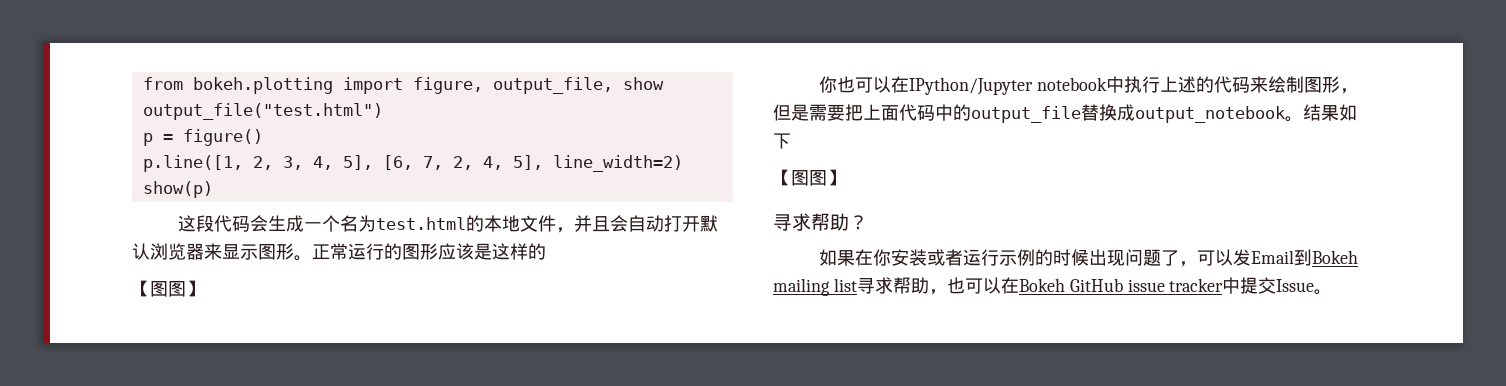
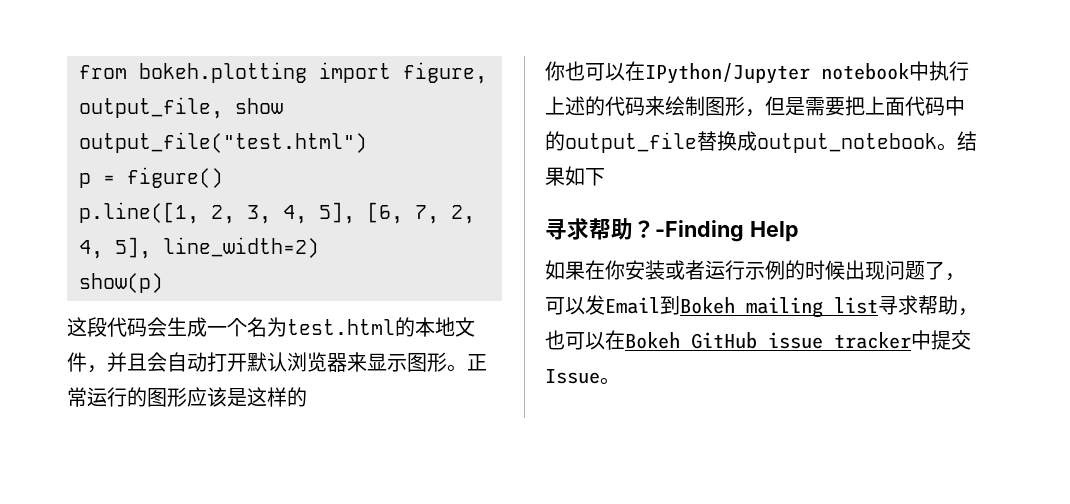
[132,280,204,297] // 【图图】 -> (307, 397) none
[773,169,845,186] // 【图图】 -> (605, 177) none
(868, 222) none -> [655,220,799,242] -Finding Help

